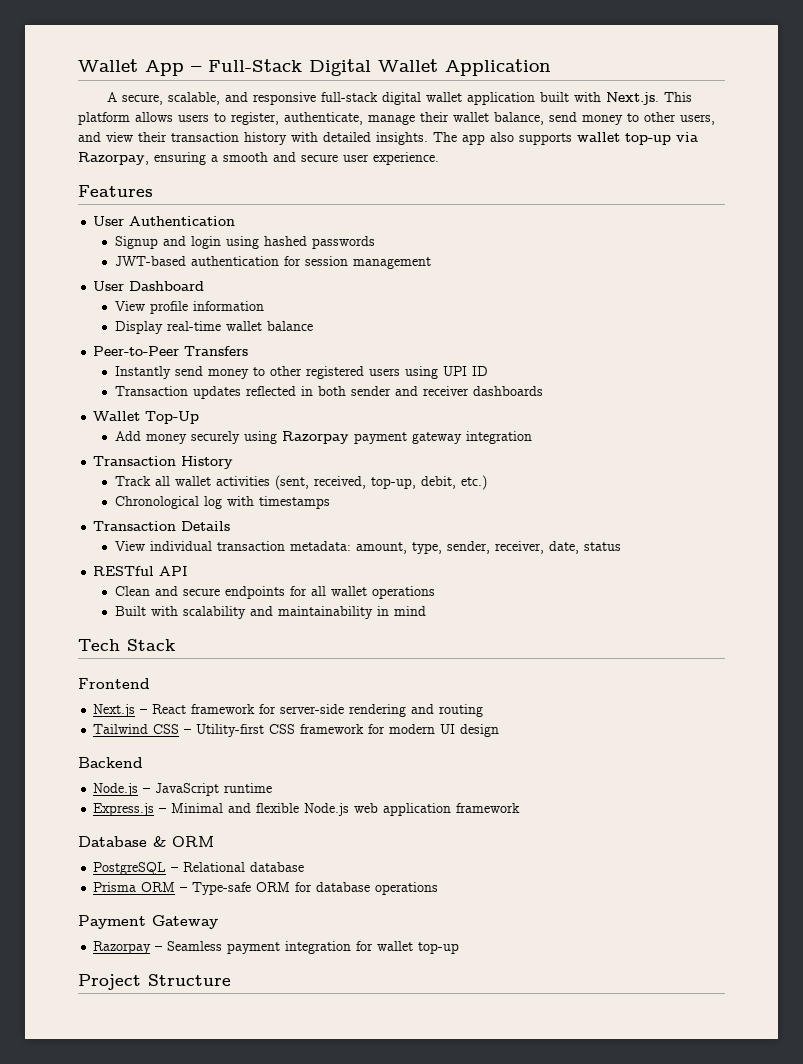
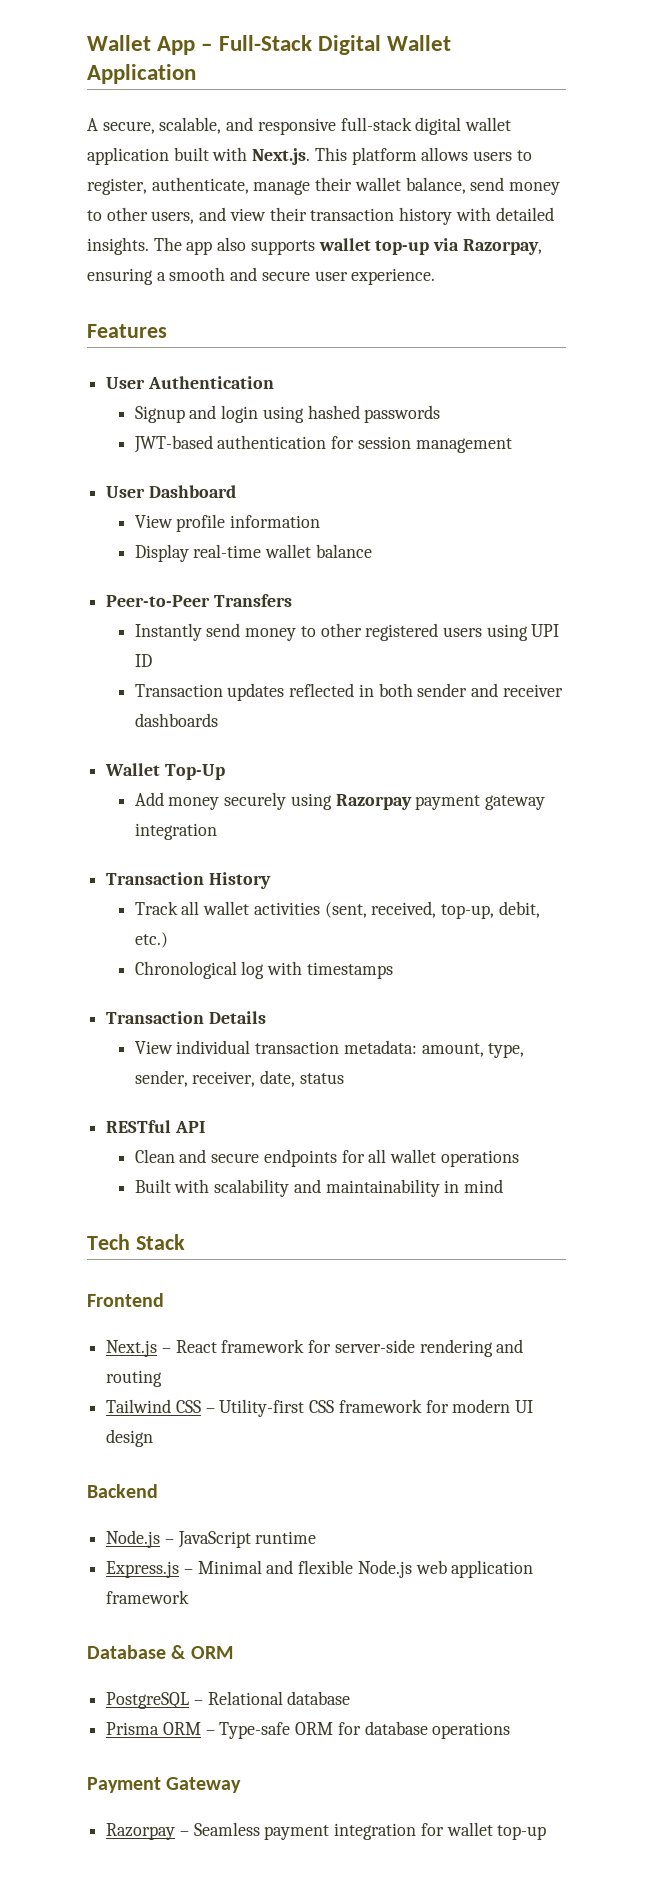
[78,974,231,990] // Project Structure -> (547, 1832) none

